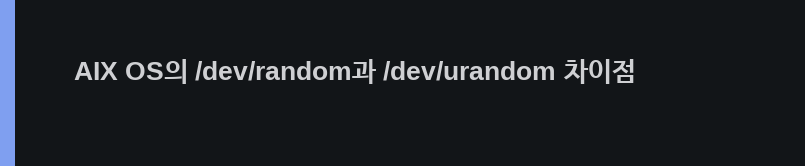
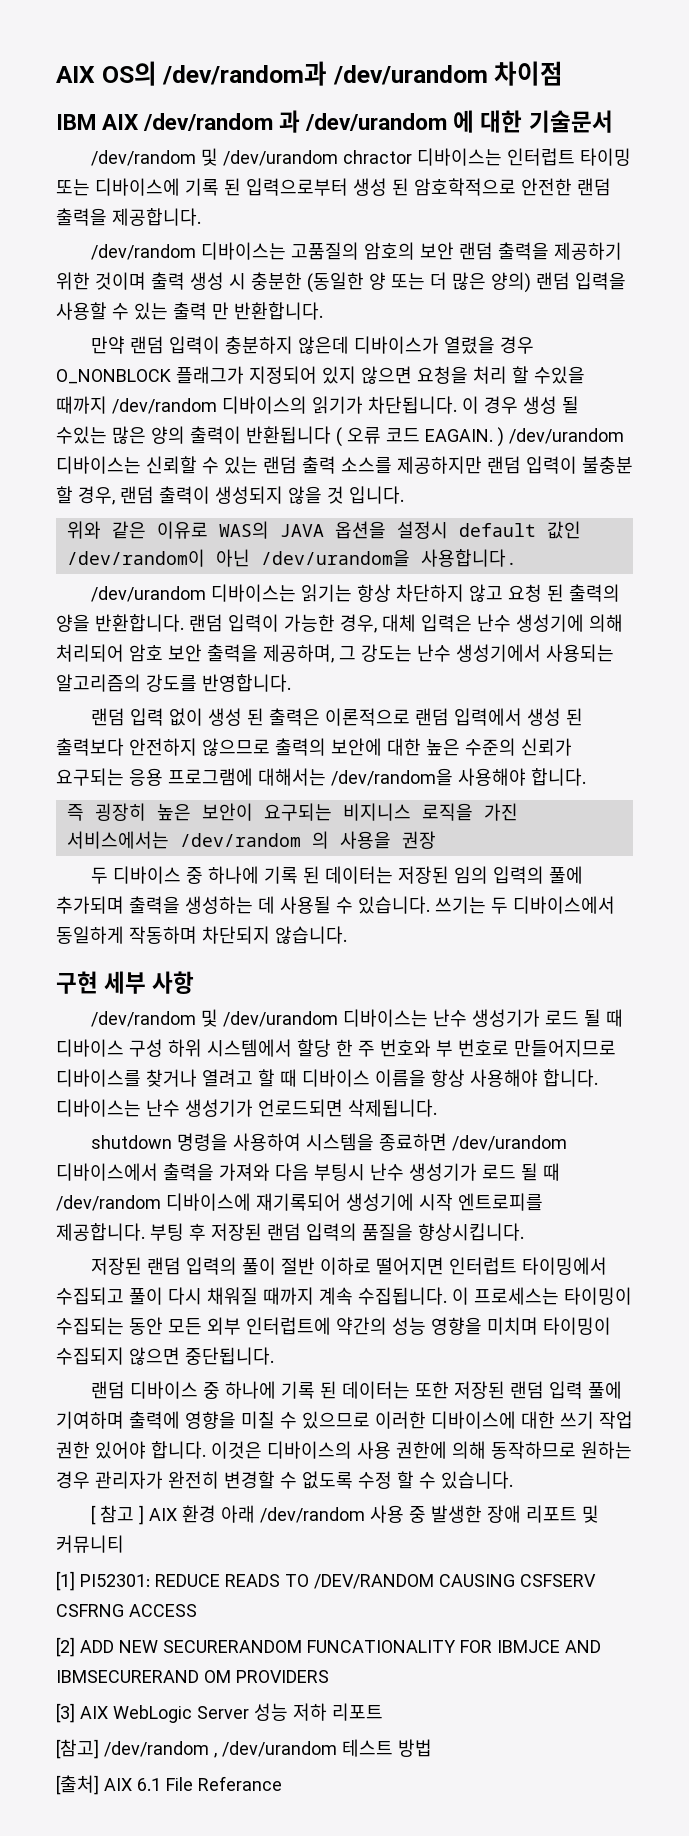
(636, 71) none -> [56,110,613,133] [90,148,631,166] [56,178,611,196] [56,208,201,226] [90,242,622,260] [56,272,626,293] [56,302,323,320] [90,336,534,354] [56,366,585,384] [56,396,579,414] [56,426,624,447] [56,456,633,474] [56,486,404,505] [66,521,581,539] [66,549,517,567] [90,584,620,602] [56,614,623,633] [56,644,614,663] [56,674,291,692] [90,708,583,726] [56,738,572,756] [56,768,586,786] [66,803,518,821] [66,831,436,849] [90,866,583,884] [56,896,615,914] [56,926,347,944] [56,971,195,994] [90,1009,623,1027] [56,1039,616,1057] [56,1069,598,1087] [56,1099,437,1117] [90,1133,567,1151] [56,1163,560,1181] [56,1193,543,1211] [56,1223,524,1241] [90,1257,607,1275] [56,1287,632,1305] [56,1317,611,1335] [56,1347,274,1365] [90,1381,622,1399] [56,1411,633,1429] [56,1441,632,1459] [56,1471,513,1489] [90,1505,599,1525] [56,1535,124,1553] [56,1571,596,1591] [56,1604,197,1617] [56,1637,601,1657] [56,1670,329,1683] [56,1703,383,1723] [56,1739,432,1759] [56,1775,282,1795] // IBM AIX /dev/random 과 /dev/urandom 에 대한 기술문서 // /dev/random 및 /dev/urandom chractor 디바이스는 인터럽트 타이밍 또는 디바이스에 기록 된 입력으로부터 생성 된 암호학적으로 안전한 랜덤 출력을 제공합니다. // /dev/random 디바이스는 고품질의 암호의 보안 랜덤 출력을 제공하기 위한 것이며 출력 생성 시 충분한 (동일한 양 또는 더 많은 양의) 랜덤 입력을 사용할 수 있는 출력 만 반환합니다. // 만약 랜덤 입력이 충분하지 않은데 디바이스가 열렸을 경우 O_NONBLOCK 플래그가 지정되어 있지 않으면 요청을 처리 할 수있을 때까지 /dev/random 디바이스의 읽기가 차단됩니다. 이 경우 생성 될 수있는 많은 양의 출력이 반환됩니다 ( 오류 코드 EAGAIN. ) /dev/urandom 디바이스는 신뢰할 수 있는 랜덤 출력 소스를 제공하지만 랜덤 입력이 불충분 할 경우, 랜덤 출력이 생성되지 않을 것 입니다. // 위와 같은 이유로 WAS의 JAVA 옵션을 설정시 default 값인 /dev/random이 아닌 /dev/urandom을 사용합니다. // /dev/urandom 디바이스는 읽기는 항상 차단하지 않고 요청 된 출력의 양을 반환합니다. 랜덤 입력이 가능한 경우, 대체 입력은 난수 생성기에 의해 처리되어 암호 보안 출력을 제공하며, 그 강도는 난수 생성기에서 사용되는 알고리즘의 강도를 반영합니다. // 랜덤 입력 없이 생성 된 출력은 이론적으로 랜덤 입력에서 생성 된 출력보다 안전하지 않으므로 출력의 보안에 대한 높은 수준의 신뢰가 요구되는 응용 프로그램에 대해서는 /dev/random을 사용해야 합니다. // 즉 굉장히 높은 보안이 요구되는 비지니스 로직을 가진 서비스에서는 /dev/random 의 사용을 권장 // 두 디바이스 중 하나에 기록 된 데이터는 저장된 임의 입력의 풀에 추가되며 출력을 생성하는 데 사용될 수 있습니다. 쓰기는 두 디바이스에서 동일하게 작동하며 차단되지 않습니다. // 구현 세부 사항 // /dev/random 및 /dev/urandom 디바이스는 난수 생성기가 로드 될 때 디바이스 구성 하위 시스템에서 할당 한 주 번호와 부 번호로 만들어지므로 디바이스를 찾거나 열려고 할 때 디바이스 이름을 항상 사용해야 합니다. 디바이스는 난수 생성기가 언로드되면 삭제됩니다. // shutdown 명령을 사용하여 시스템을 종료하면 /dev/urandom 디바이스에서 출력을 가져와 다음 부팅시 난수 생성기가 로드 될 때 /dev/random 디바이스에 재기록되어 생성기에 시작 엔트로피를 제공합니다. 부팅 후 저장된 랜덤 입력의 품질을 향상시킵니다. // 저장된 랜덤 입력의 풀이 절반 이하로 떨어지면 인터럽트 타이밍에서 수집되고 풀이 다시 채워질 때까지 계속 수집됩니다. 이 프로세스는 타이밍이 수집되는 동안 모든 외부 인터럽트에 약간의 성능 영향을 미치며 타이밍이 수집되지 않으면 중단됩니다. // 랜덤 디바이스 중 하나에 기록 된 데이터는 또한 저장된 랜덤 입력 풀에 기여하며 출력에 영향을 미칠 수 있으므로 이러한 디바이스에 대한 쓰기 작업 권한 있어야 합니다. 이것은 디바이스의 사용 권한에 의해 동작하므로 원하는 경우 관리자가 완전히 변경할 수 없도록 수정 할 수 있습니다. // [ 참고 ] AIX 환경 아래 /dev/random 사용 중 발생한 장애 리포트 및 커뮤니티 // [1] PI52301: REDUCE READS TO /DEV/RANDOM CAUSING CSFSERV CSFRNG ACCESS // [2] ADD NEW SECURERANDOM FUNCATIONALITY FOR IBMJCE AND IBMSECURERAND OM PROVIDERS // [3] AIX WebLogic Server 성능 저하 리포트 // [참고] /dev/random , /dev/urandom 테스트 방법 // [출처] AIX 6.1 File Referance

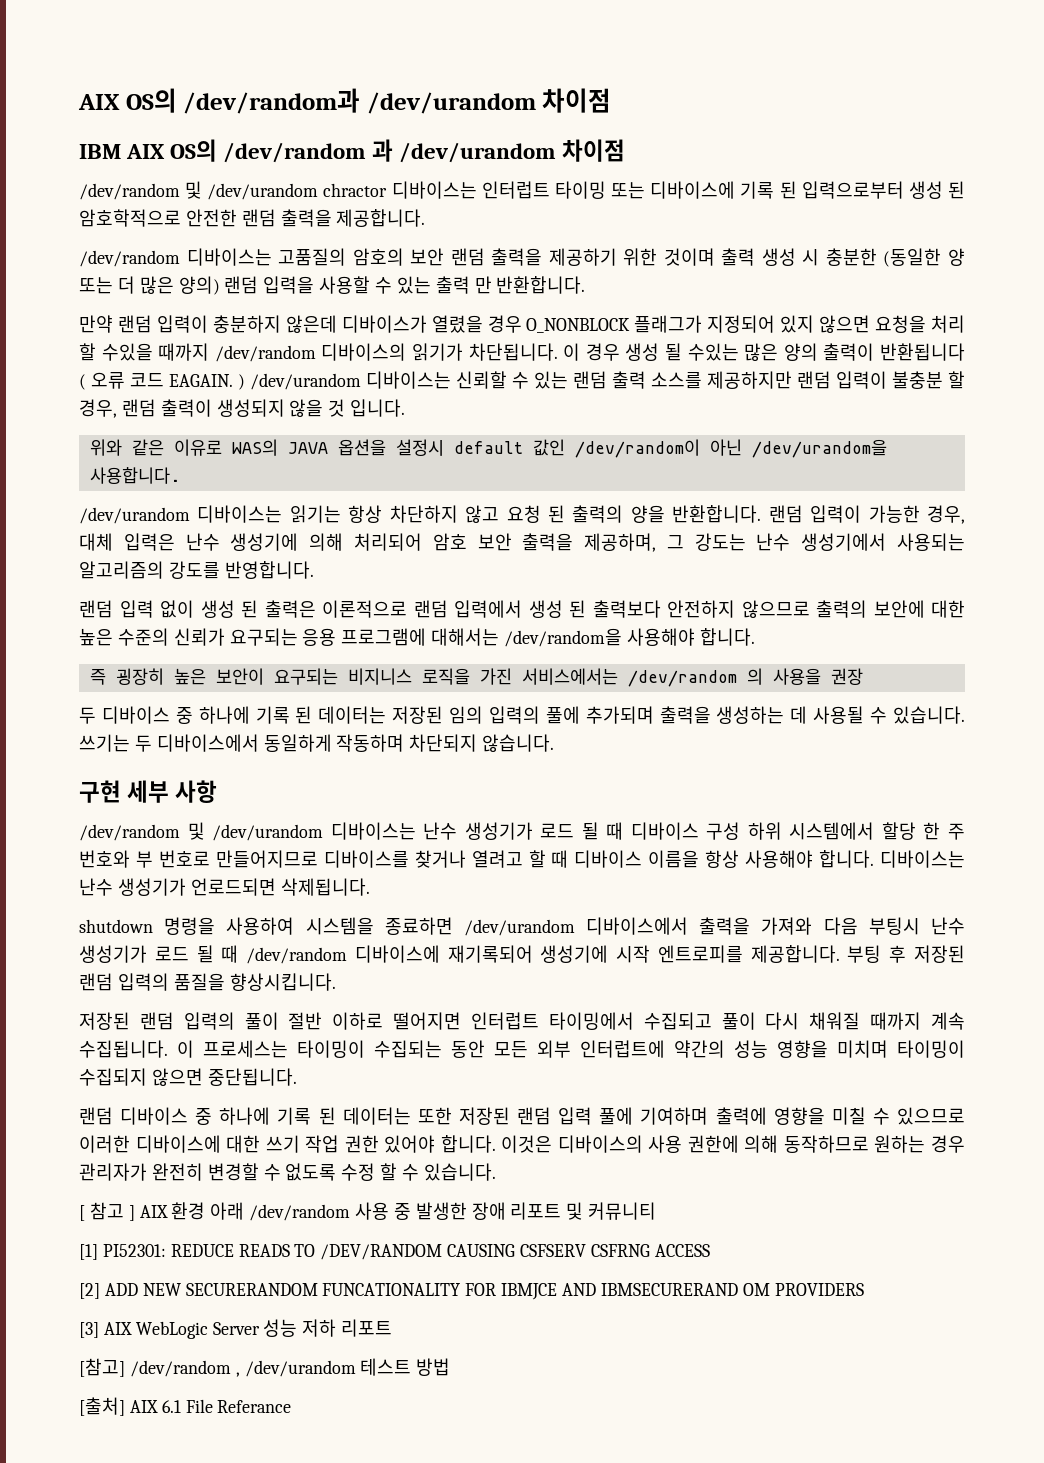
(140, 122) none -> [170,139,218,162] OS의
[453,110,613,133] 에 대한 기술문서 -> [562,139,626,162] 차이점

